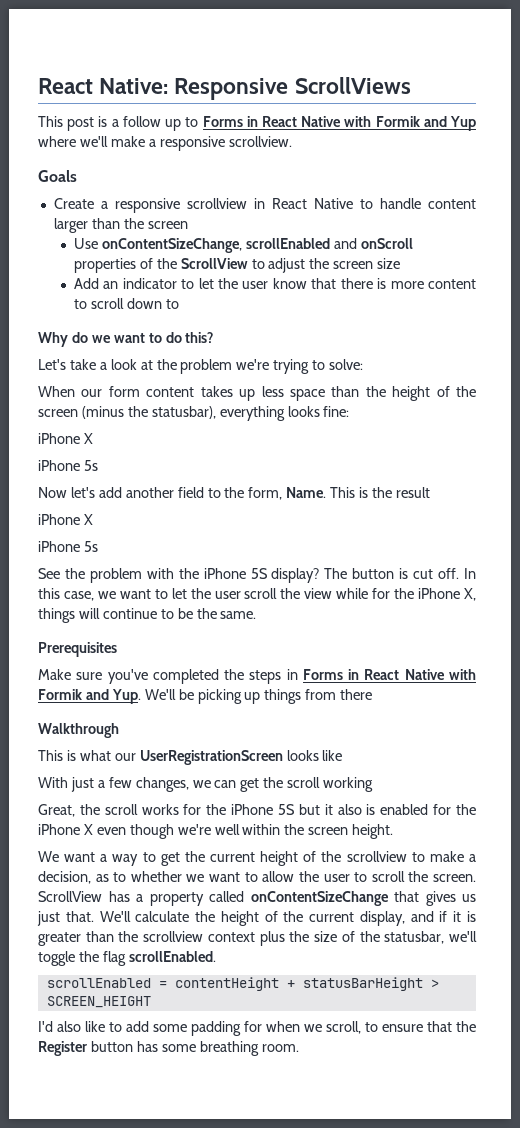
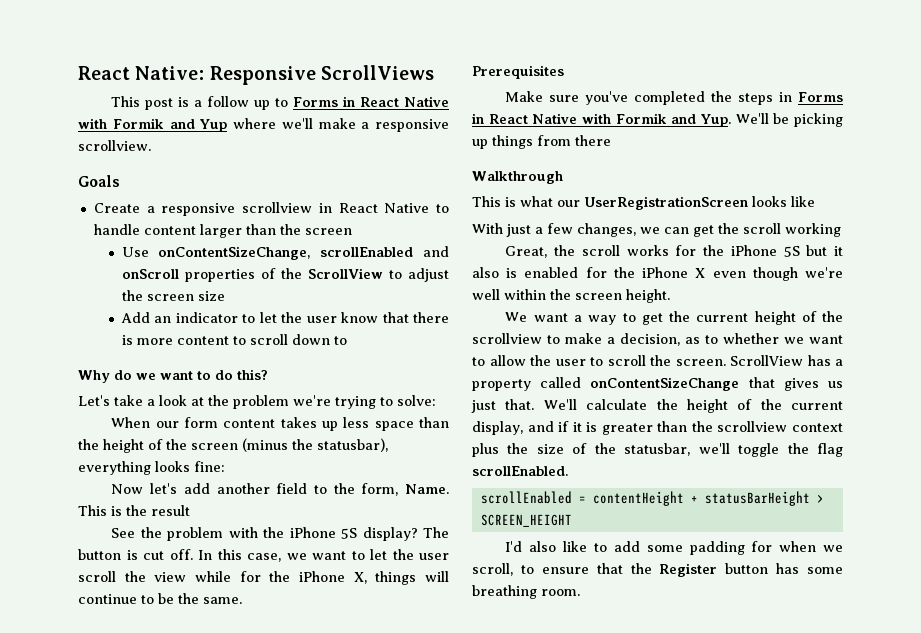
[38,433,93,444] [38,460,98,471] // iPhone X // iPhone 5s -> (225, 466) none
[38,514,93,525] [38,541,98,552] // iPhone X // iPhone 5s -> (190, 510) none

